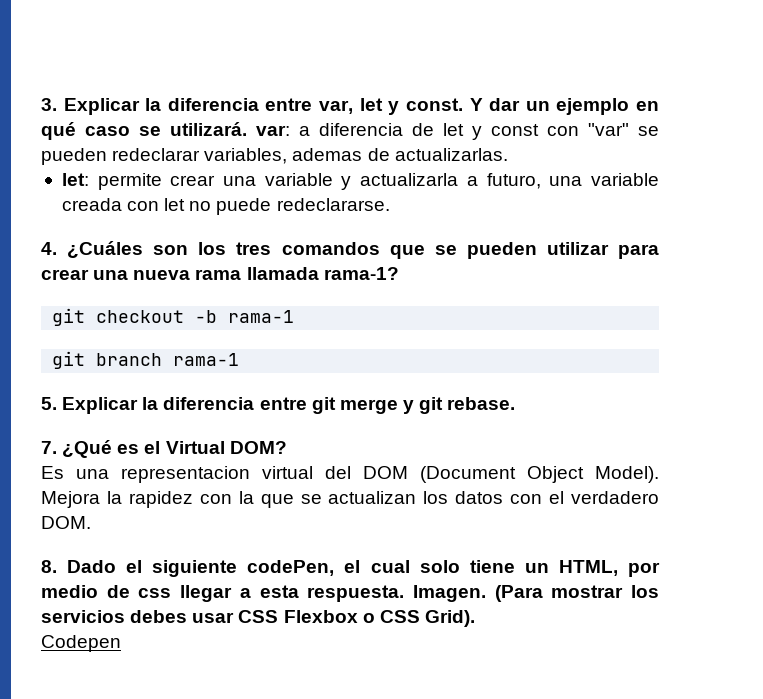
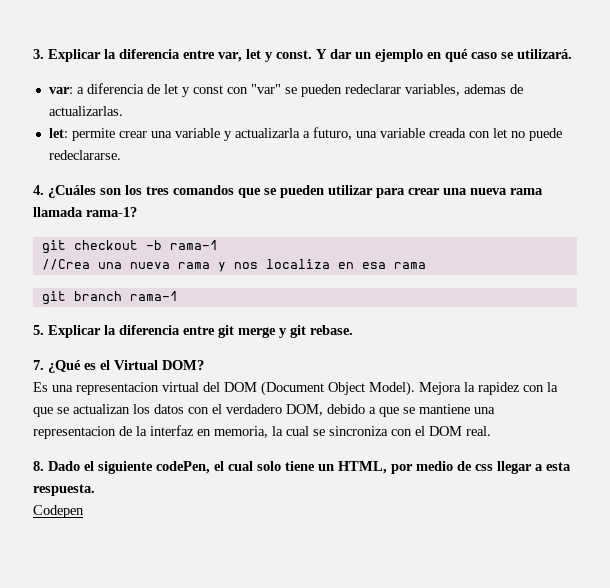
(247, 129) none -> (572, 54) //
(295, 316) none -> [41,259,426,272] // //Crea una nueva rama y nos localiza en esa rama
[41,516,91,529] DOM. -> [286,404,495,417] [33,425,491,439] DOM, debido a que se mantiene una representacion de la interfaz en memoria, la cual se sincroniza con el DOM real.
[412,585,659,602] [41,610,475,627] Imagen. (Para mostrar los servicios debes usar CSS Flexbox o CSS Grid). -> (95, 490) none

